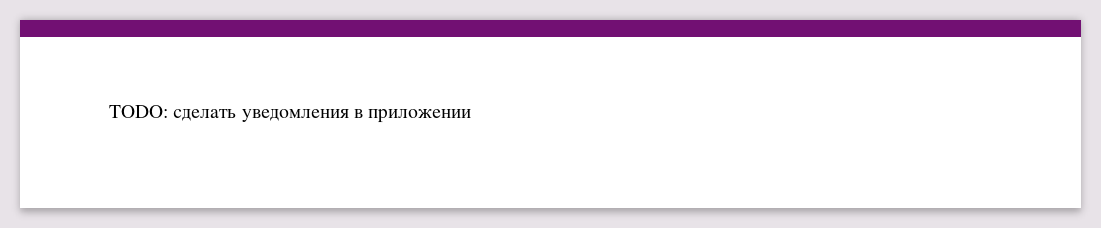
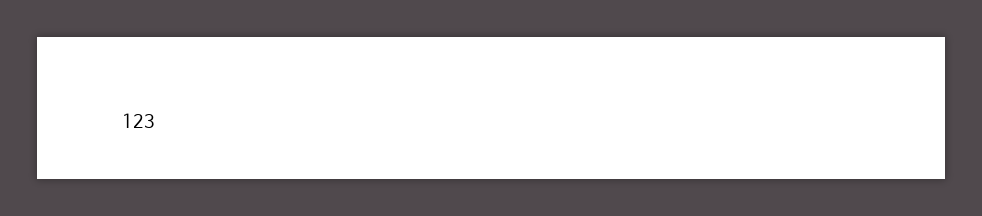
[109,105,472,123] TODO: сделать уведомления в приложении -> [122,113,155,128] 123

